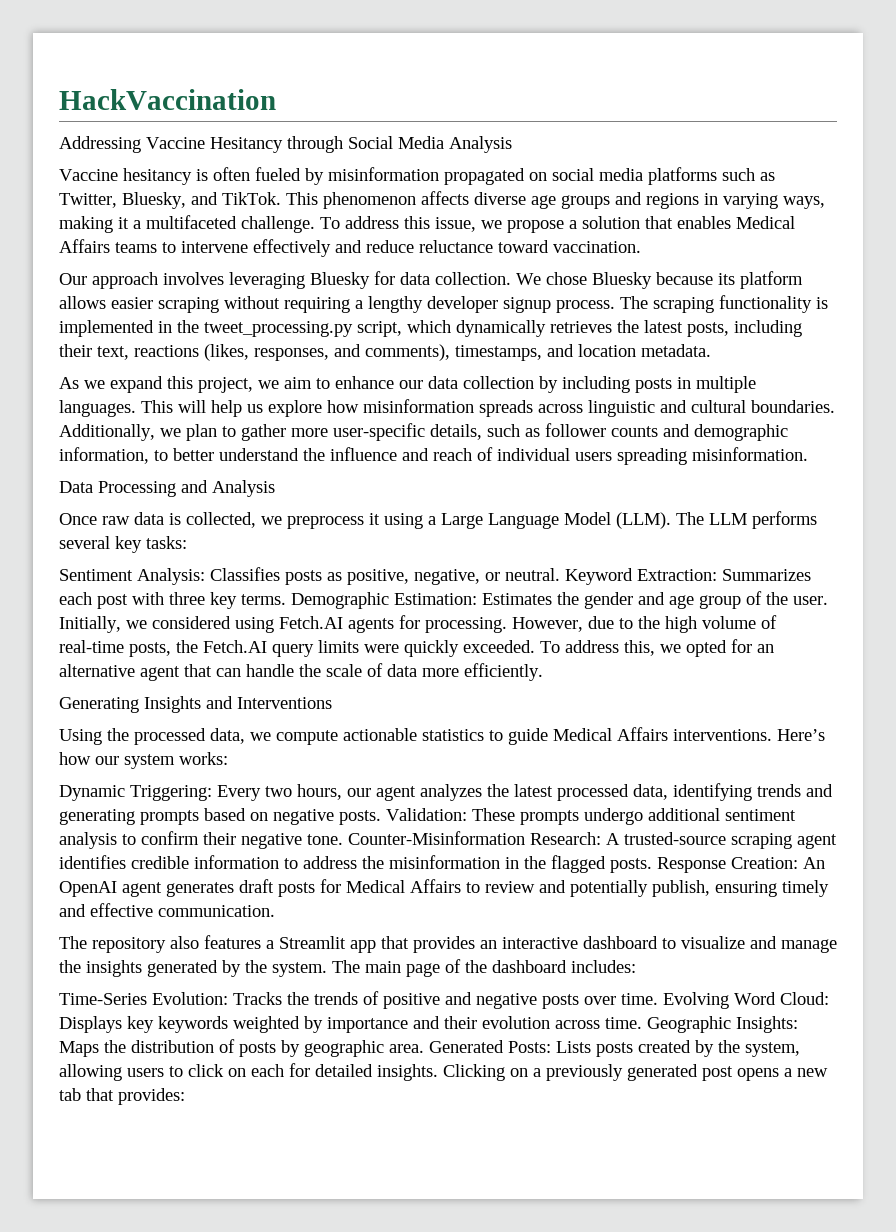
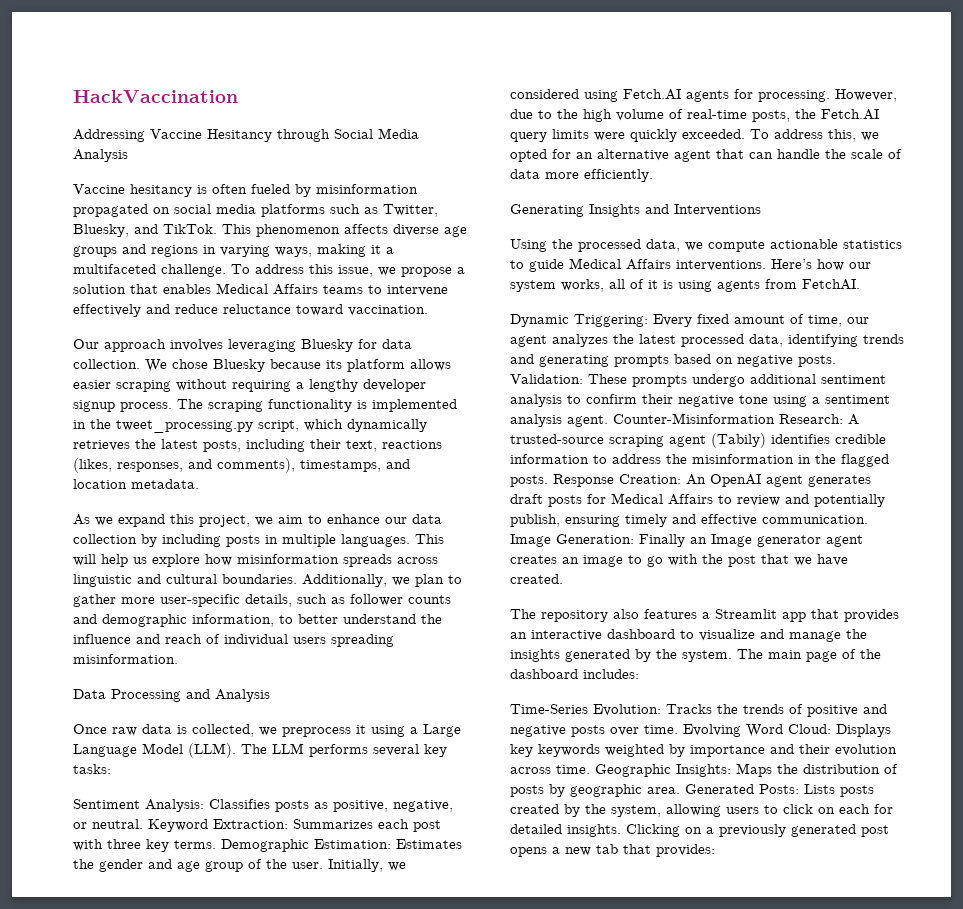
[179,752,228,765] works: -> [561,279,860,292] works, all of it is using agents from FetchAI.
[265,784,342,800] two hours, -> [697,314,842,327] fixed amount of time,
[307,834,343,845] tone. -> [739,395,890,407] [510,414,608,427] tone using a sentiment analysis agent.
(837, 841) none -> [711,433,766,448] (Tabily)
(275, 911) none -> [510,534,863,547] [510,554,848,567] [510,574,563,584] Image Generation: Finally an Image generator agent creates an image to go with the post that we have created.

